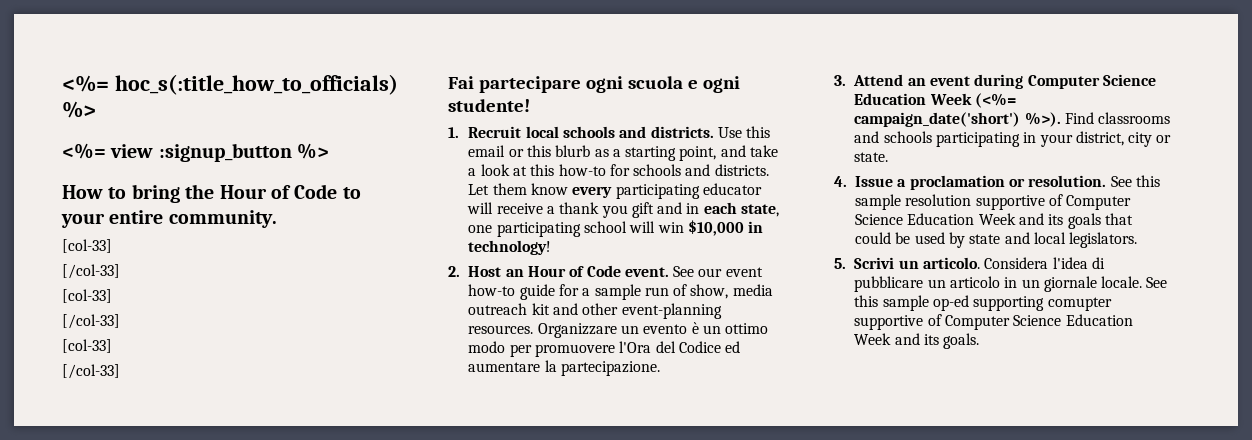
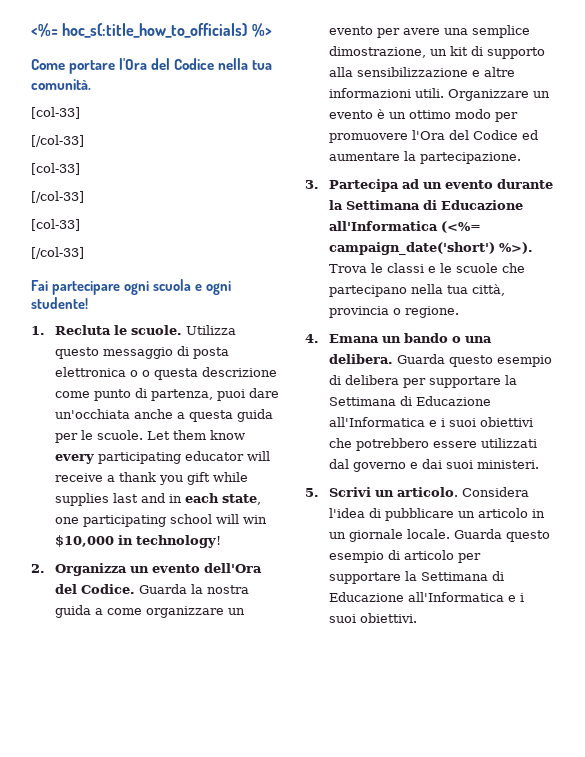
[62,143,330,162] [62,184,361,203] [61,210,277,228] <%= view :signup_button %> // How to bring the Hour of Code to your entire community. -> [31,58,273,74] [31,79,91,90] Come portare l'Ora del Codice nella tua comunità.
[468,126,771,138] [468,145,779,161] [468,164,769,176] Recruit local schools and districts. Use this email or this blurb as a starting point, and take a look at this how-to for schools and districts. -> [55,325,237,335] [55,346,230,359] [55,367,278,380] [55,388,280,401] [55,409,274,422] [55,430,144,443] Recluta le scuole. Utilizza questo messaggio di posta elettronica o o questa descrizione come punto di partenza, puoi dare un'occhiata anche a questa guida per le scuole.
(654, 210) none -> [213,472,249,482] [55,493,139,506] while supplies last
[468,265,763,277] [468,284,773,300] [468,303,722,319] [468,325,534,334] Host an Hour of Code event. See our event how-to guide for a sample run of show, media outreach kit and other event-planning resources. -> [55,563,263,576] [55,584,250,594] [55,605,246,618] [329,25,531,38] [329,46,546,59] [329,67,516,77] [329,88,445,98] Organizza un evento dell'Ora del Codice. Guarda la nostra guida a come organizzare un evento per avere una semplice dimostrazione, un kit di supporto alla sensibilizzazione e altre informazioni utili.
[853,74,1156,89] [854,93,1016,108] [854,112,1171,127] [854,131,1172,147] [854,152,889,162] [834,175,1160,190] [855,194,1132,210] [855,213,1133,229] [855,232,1138,248] Attend an event during Computer Science Education Week (<%= campaign_date('short') %>). Find classrooms and schools participating in your district, city or state. // 4. Issue a proclamation or resolution. See this sample resolution supportive of Computer Science Education Week and its goals that could be used by state and local legislators. -> [329,179,554,192] [329,200,524,210] [329,221,482,233] [329,242,534,255] [329,263,526,273] [329,284,506,297] [329,306,460,318] [305,333,493,343] [329,354,553,367] [329,375,518,388] [329,396,492,406] [329,417,534,427] [329,438,538,451] [329,459,540,472] Partecipa ad un evento durante la Settimana di Educazione all'Informatica (<%= campaign_date('short') %>). Trova le classi e le scuole che partecipano nella tua città, provincia o regione. // 4. Emana un bando o una delibera. Guarda questo esempio di delibera per supportare la Settimana di Educazione all'Informatica e i suoi obiettivi che potrebbero essere utilizzati dal governo e dai suoi ministeri.
[1146,277,1168,288] [854,295,1112,311] [854,314,1133,330] [854,333,980,349] See this sample op-ed supporting comupter supportive of Computer Science Education Week and its goals. -> [454,529,551,542] [329,550,482,563] [329,571,505,584] [329,592,525,602] [329,613,418,623] Guarda questo esempio di articolo per supportare la Settimana di Educazione all'Informatica e i suoi obiettivi.

